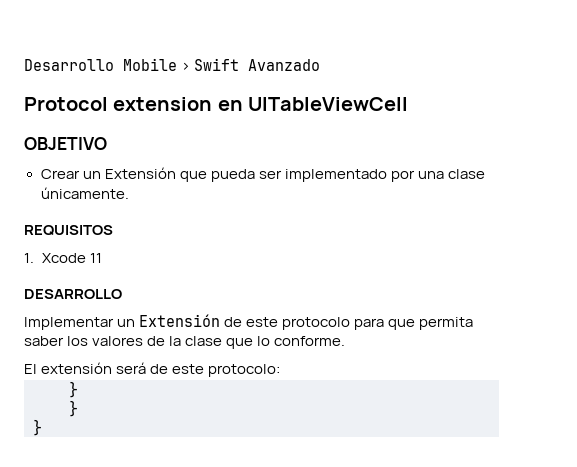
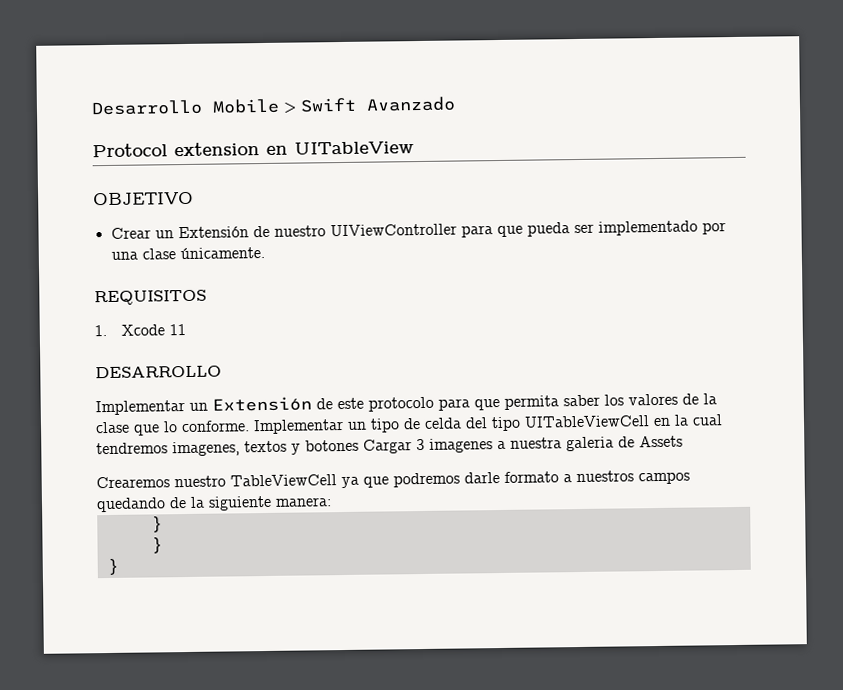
[248,97,409,111] UITableViewCell -> [294,141,414,155] UITableView
(176, 173) none -> [252,223,493,238] de nuestro UIViewController para
[24,362,281,377] // El extensión será de este protocolo: -> [253,414,723,435] [96,435,683,457] [96,470,690,489] [96,495,332,513] Implementar un tipo de celda del tipo UITableViewCell en la cual tendremos imagenes, textos y botones Cargar 3 imagenes a nuestra galeria de Assets // Crearemos nuestro TableViewCell ya que podremos darle formato a nuestros campos quedando de la siguiente manera:

